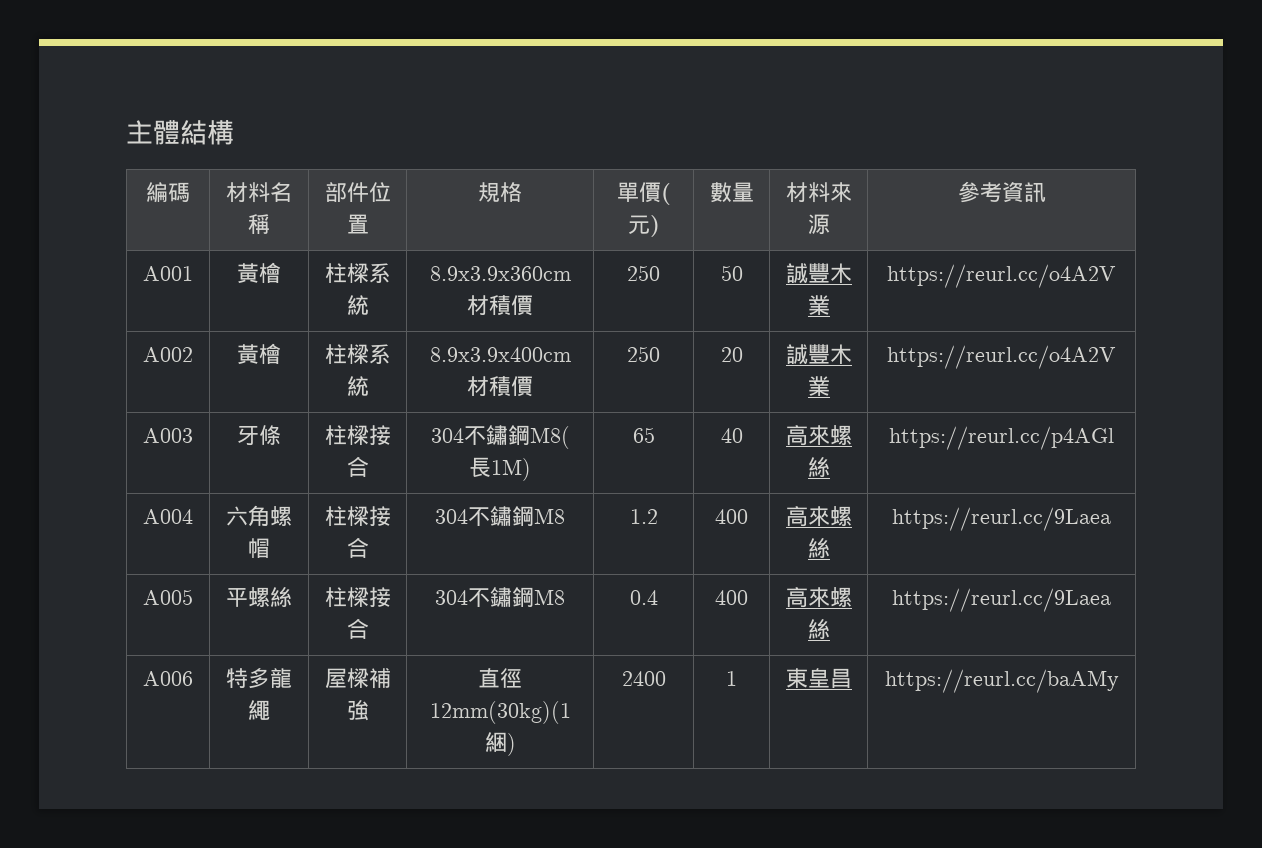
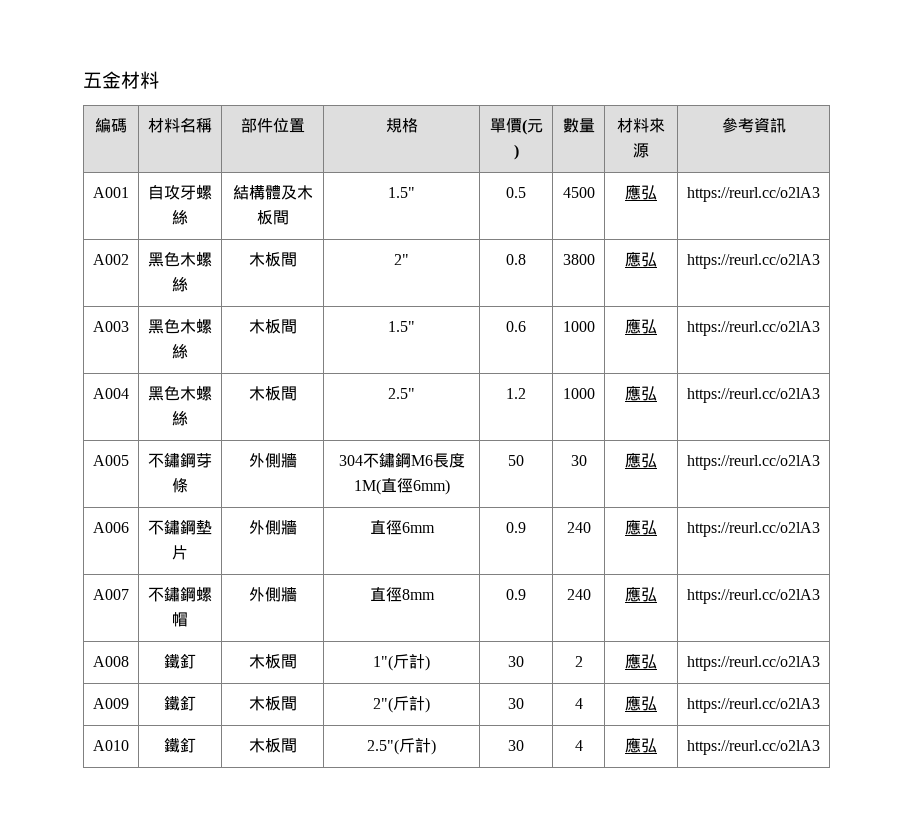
[126,120,234,145] 主體結構 -> [83,71,159,89] 五金材料
[237,262,281,283] [324,263,391,283] [346,295,369,315] [429,266,571,281] [467,295,533,316] [627,265,660,281] [720,265,743,281] [785,263,852,284] [807,295,830,315] [887,264,1116,288] [143,347,193,362] [237,343,281,364] [324,344,391,364] [346,376,369,396] [429,347,571,362] [467,376,533,397] [627,346,660,362] [720,347,743,362] [785,344,852,365] [807,376,830,396] [887,345,1116,369] [143,428,193,443] [237,425,259,446] 黃檜 | 柱樑系統 | 8.9x3.9x360cm材積價 | 250 | 50 | 誠豐木業 | https://reurl.cc/o4A2V // A002 | 黃檜 | 柱樑系統 | 8.9x3.9x400cm材積價 | 250 | 20 | 誠豐木業 | https://reurl.cc/o4A2V // A003 | 牙 -> [148,184,212,200] [172,209,188,225] [232,185,313,200] [256,210,289,225] [388,187,415,198] [506,187,526,198] [562,187,595,198] [625,184,657,200] [687,187,820,202] [93,254,129,265] [148,251,212,267] [172,276,188,292] [248,252,297,267] [394,254,409,265] [506,254,526,265] [562,254,595,265] [625,251,657,267] [687,254,820,269] [93,321,129,332] [148,318,212,334] [172,343,188,359] [248,319,297,334] [388,321,415,332] [506,321,526,332] [562,321,595,332] [625,318,657,334] [687,321,820,336] [93,388,129,399] [148,385,212,401] [172,410,188,426] [248,386,297,401] [388,388,415,399] [506,388,526,399] [562,388,595,399] [625,385,657,401] [687,388,820,403] [93,455,129,466] [148,453,212,468] 自攻牙螺絲 | 結構體及木板間 | 1.5" | 0.5 | 4500 | 應弘 | https://reurl.cc/o2lA3 // A002 | 黑色木螺絲 | 木板間 | 2" | 0.8 | 3800 | 應弘 | https://reurl.cc/o2lA3 // A003 | 黑色木螺絲 | 木板間 | 1.5" | 0.6 | 1000 | 應弘 | https://reurl.cc/o2lA3 // A004 | 黑色木螺絲 | 木板間 | 2.5" | 1.2 | 1000 | 應弘 | https://reurl.cc/o2lA3 // A005 | 不鏽鋼芽
[324,425,391,445] [346,456,369,477] [430,425,570,449] [469,457,531,481] [632,427,655,443] [720,428,743,443] [785,425,852,446] [807,457,830,477] [889,426,1114,450] [143,509,193,524] [226,505,292,527] [248,538,270,558] [324,506,391,526] [346,537,369,558] [435,506,565,526] [629,509,658,524] [715,509,748,524] [785,506,852,527] [807,538,830,558] [892,507,1111,531] [143,589,193,605] [226,587,292,607] [324,587,391,607] [346,618,369,639] [435,587,565,607] [629,590,658,605] [715,590,748,605] [785,587,852,608] [807,619,830,639] [892,588,1111,612] [143,671,193,686] [226,668,292,689] [248,700,270,720] [324,667,391,689] [346,700,369,721] [478,668,522,688] [429,701,571,724] [484,732,516,756] [621,671,666,686] [726,671,737,686] [785,668,852,688] [884,669,1119,693] 柱樑接合 | 304不鏽鋼M8(長1M) | 65 | 40 | 高來螺絲 | https://reurl.cc/p4AGl // A004 | 六角螺帽 | 柱樑接合 | 304不鏽鋼M8 | 1.2 | 400 | 高來螺絲 | https://reurl.cc/9Laea // A005 | 平螺絲 | 柱樑接合 | 304不鏽鋼M8 | 0.4 | 400 | 高來螺絲 | https://reurl.cc/9Laea // A006 | 特多龍繩 | 屋樑補強 | 直徑12mm(30kg)(1綑) | 2400 | 1 | 東皇昌 | https://reurl.cc/baAMy -> [248,453,297,468] [338,453,465,468] [353,478,450,495] [508,455,524,466] [570,455,587,466] [625,452,657,468] [687,455,820,470] [93,522,129,533] [148,520,212,535] [172,545,188,560] [248,520,297,535] [369,520,435,535] [506,522,526,533] [566,522,591,533] [625,519,657,535] [687,522,820,537] [93,589,129,600] [148,586,212,602] [172,612,188,627] [248,587,297,602] [369,587,435,602] [506,589,526,600] [566,589,591,600] [625,586,657,602] [687,589,820,604] [93,656,129,667] [164,653,196,669] [248,654,297,669] [373,654,430,671] [508,656,524,667] [574,656,583,667] [625,653,657,669] [687,656,820,671] [93,698,129,709] [164,695,196,711] [248,696,297,711] [373,696,430,713] [508,698,524,709] [574,698,583,709] [625,695,657,711] [687,698,820,713] [93,740,129,751] [164,737,196,753] [248,738,297,753] [367,738,436,755] [508,740,524,751] [574,740,583,751] [625,737,657,753] [687,740,820,755] 外側牆 | 304不鏽鋼M6長度1M(直徑6mm) | 50 | 30 | 應弘 | https://reurl.cc/o2lA3 // A006 | 不鏽鋼墊片 | 外側牆 | 直徑6mm | 0.9 | 240 | 應弘 | https://reurl.cc/o2lA3 // A007 | 不鏽鋼螺帽 | 外側牆 | 直徑8mm | 0.9 | 240 | 應弘 | https://reurl.cc/o2lA3 // A008 | 鐵釘 | 木板間 | 1"(斤計) | 30 | 2 | 應弘 | https://reurl.cc/o2lA3 // A009 | 鐵釘 | 木板間 | 2"(斤計) | 30 | 4 | 應弘 | https://reurl.cc/o2lA3 // A010 | 鐵釘 | 木板間 | 2.5"(斤計) | 30 | 4 | 應弘 | https://reurl.cc/o2lA3

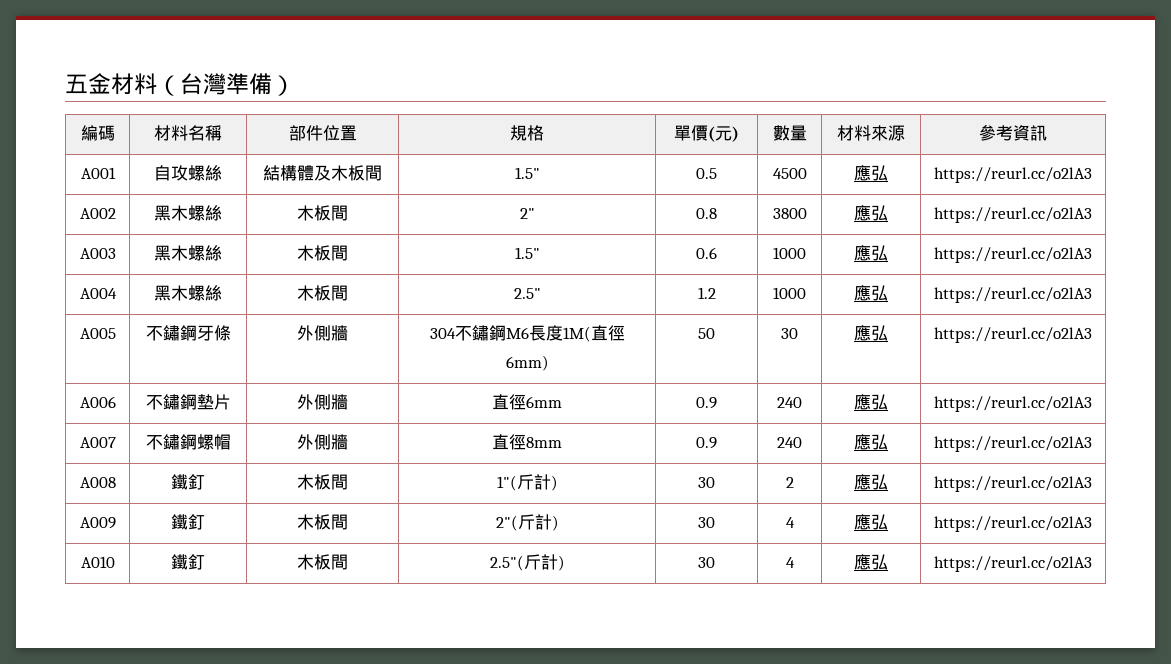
(159, 80) none -> [157,73,295,96] （台灣準備）
[180,185,196,200] 牙 -> (188, 173) none
[164,252,180,267] 色 -> (171, 213) none
[164,319,180,334] 色 -> (171, 253) none
[164,386,180,401] 色 -> (171, 293) none
[196,453,212,468] 芽 -> [196,325,214,341] 牙

